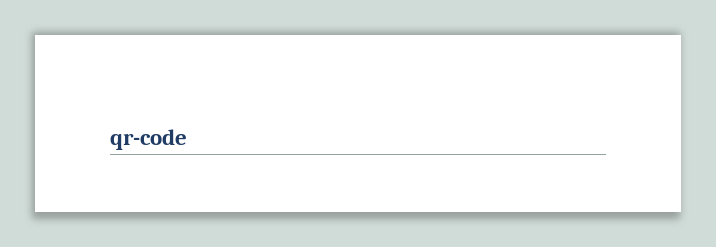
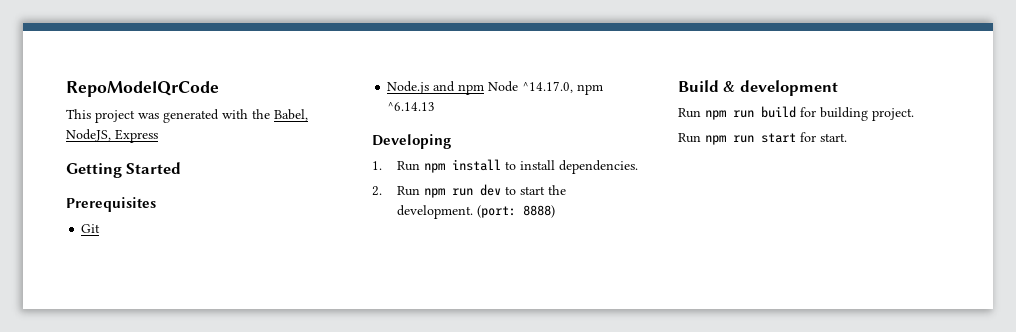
[110,129,187,150] qr-code -> [66,81,219,97] [66,109,308,123] [66,129,158,143] [66,162,182,178] [66,197,156,212] [81,224,101,233] [387,81,604,95] [387,102,436,111] [372,134,451,149] [372,159,639,174] [372,184,567,198] [397,205,556,219] [678,80,838,96] [678,106,914,121] [678,132,847,145] RepoModelQrCode // This project was generated with the Babel, NodeJS, Express // Getting Started // Prerequisites // Git // Node.js and npm Node ^14.17.0, npm ^6.14.13 // Developing // 1. Run npm install to install dependencies. // 2. Run npm run dev to start the development. (port: 8888) // Build & development // Run npm run build for building project. // Run npm run start for start.

